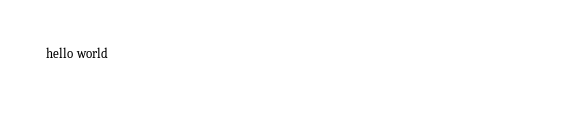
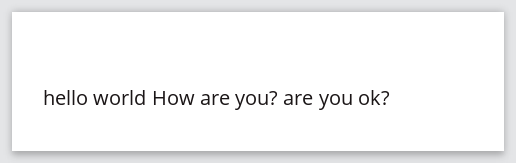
(108, 52) none -> [151,90,390,110] How are you? are you ok?

